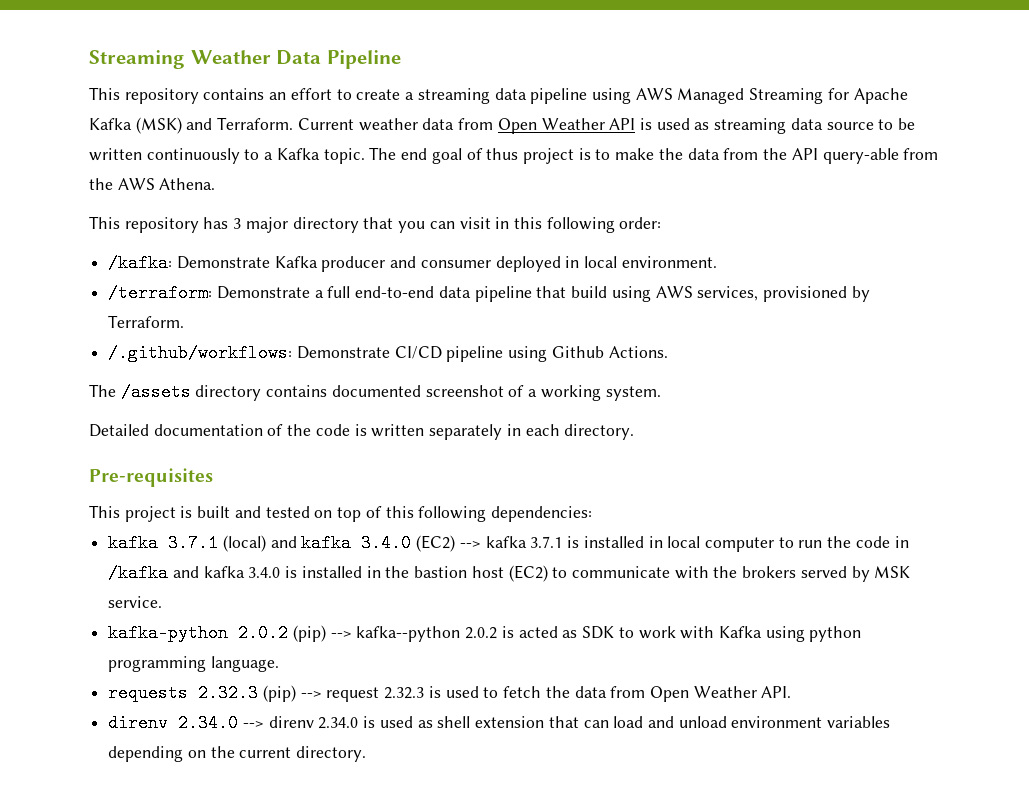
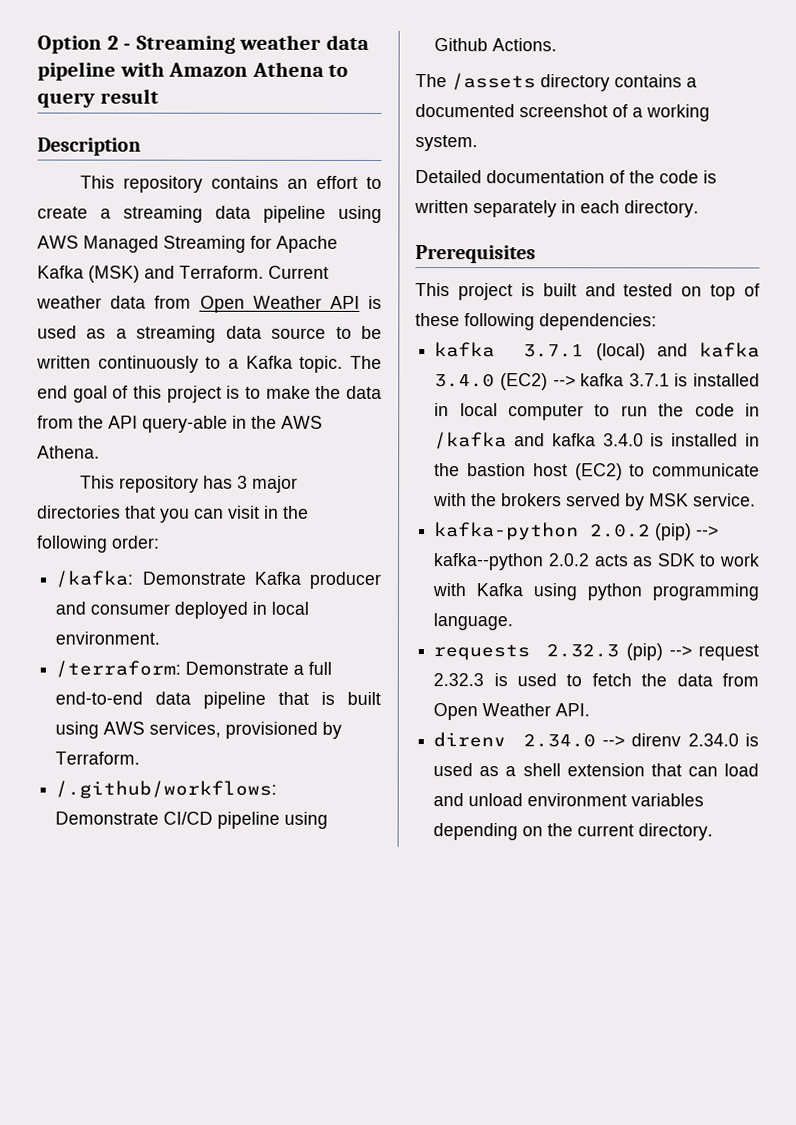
[89,50,401,69] Streaming Weather Data Pipeline -> [37,34,369,54] [37,61,349,81] [37,88,159,108] [37,137,141,156] Option 2 - Streaming weather data pipeline with Amazon Athena to query result // Description
(710, 126) none -> [115,328,127,339] a
[486,148,519,160] thus -> [133,385,162,399] this
[903,148,939,160] from -> [232,415,247,429] in
[292,217,359,233] directory -> [37,505,121,519] directories
[513,217,542,229] this -> [283,505,309,519] the
[571,286,608,298] build -> [321,691,381,705] is built
(328, 391) none -> [686,77,697,88] a
[89,468,213,487] Pre-requisites -> [415,245,536,264] Prerequisites
[385,506,414,518] this -> [415,313,460,327] these
[501,626,558,638] is acted -> [593,554,629,567] acts
(433, 724) none -> [505,766,517,777] a

